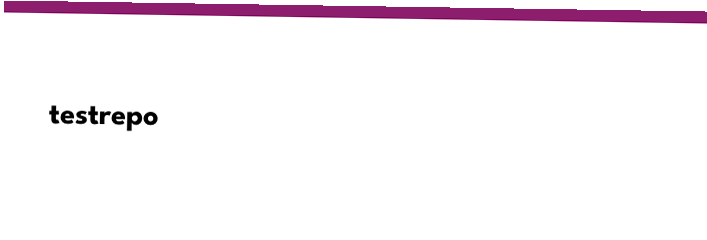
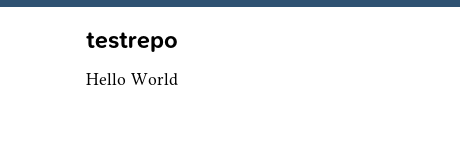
(160, 118) none -> [86,73,178,86] // Hello World

